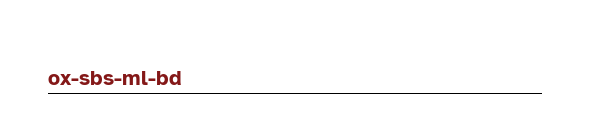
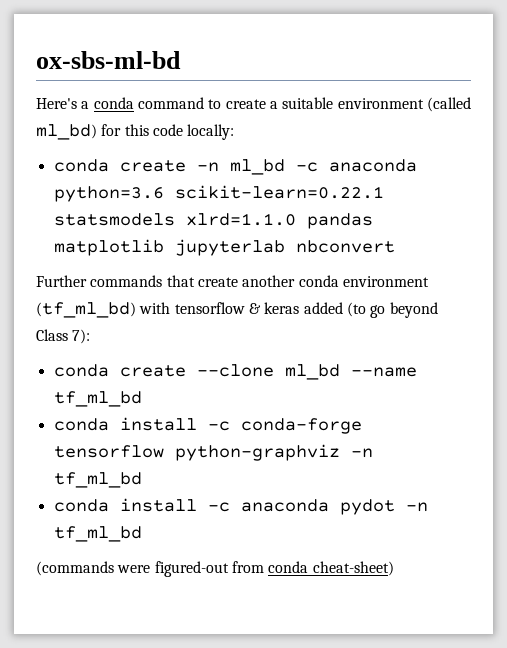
(182, 78) none -> [36,97,471,112] [36,124,235,140] [53,159,417,175] [53,185,384,202] [53,213,373,229] [53,239,395,256] [36,275,429,287] [36,302,438,318] [36,329,91,344] [53,364,417,380] [53,391,142,407] [53,417,362,434] [53,444,373,461] [53,472,142,488] [53,498,428,515] [53,526,142,542] [36,561,394,577] // Here's a conda command to create a suitable environment (called ml_bd) for this code locally: // conda create -n ml_bd -c anaconda python=3.6 scikit-learn=0.22.1 statsmodels xlrd=1.1.0 pandas matplotlib jupyterlab nbconvert // Further commands that create another conda environment (tf_ml_bd) with tensorflow & keras added (to go beyond Class 7): // conda create --clone ml_bd --name tf_ml_bd // conda install -c conda-forge tensorflow python-graphviz -n tf_ml_bd // conda install -c anaconda pydot -n tf_ml_bd // (commands were figured-out from conda cheat-sheet)

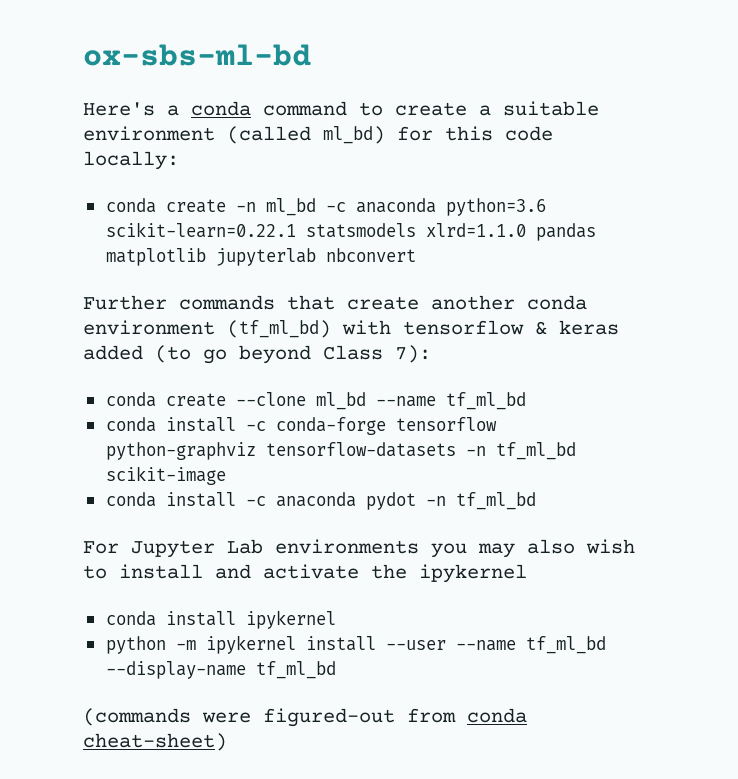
[350,448,373,458] [53,472,142,488] -n tf_ml_bd -> [265,442,576,460] [105,466,226,485] tensorflow-datasets -n tf_ml_bd scikit-image
(142, 534) none -> [83,539,635,558] [83,564,527,583] [105,610,336,629] [105,635,606,654] [105,661,336,679] // For Jupyter Lab environments you may also wish to install and activate the ipykernel // conda install ipykernel // python -m ipykernel install --user --name tf_ml_bd --display-name tf_ml_bd

